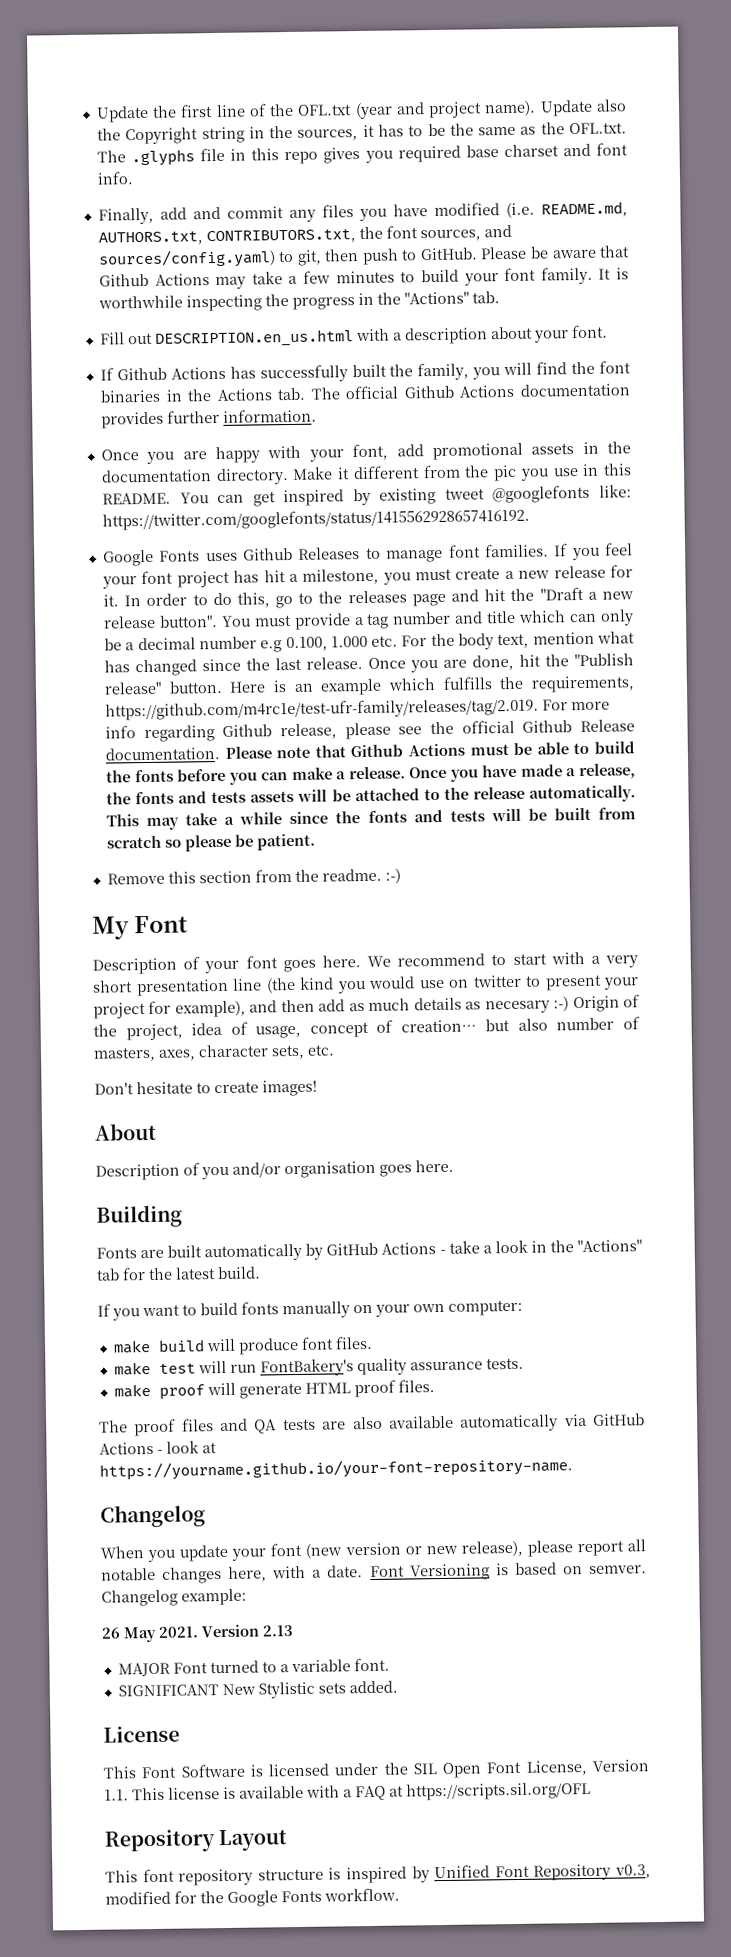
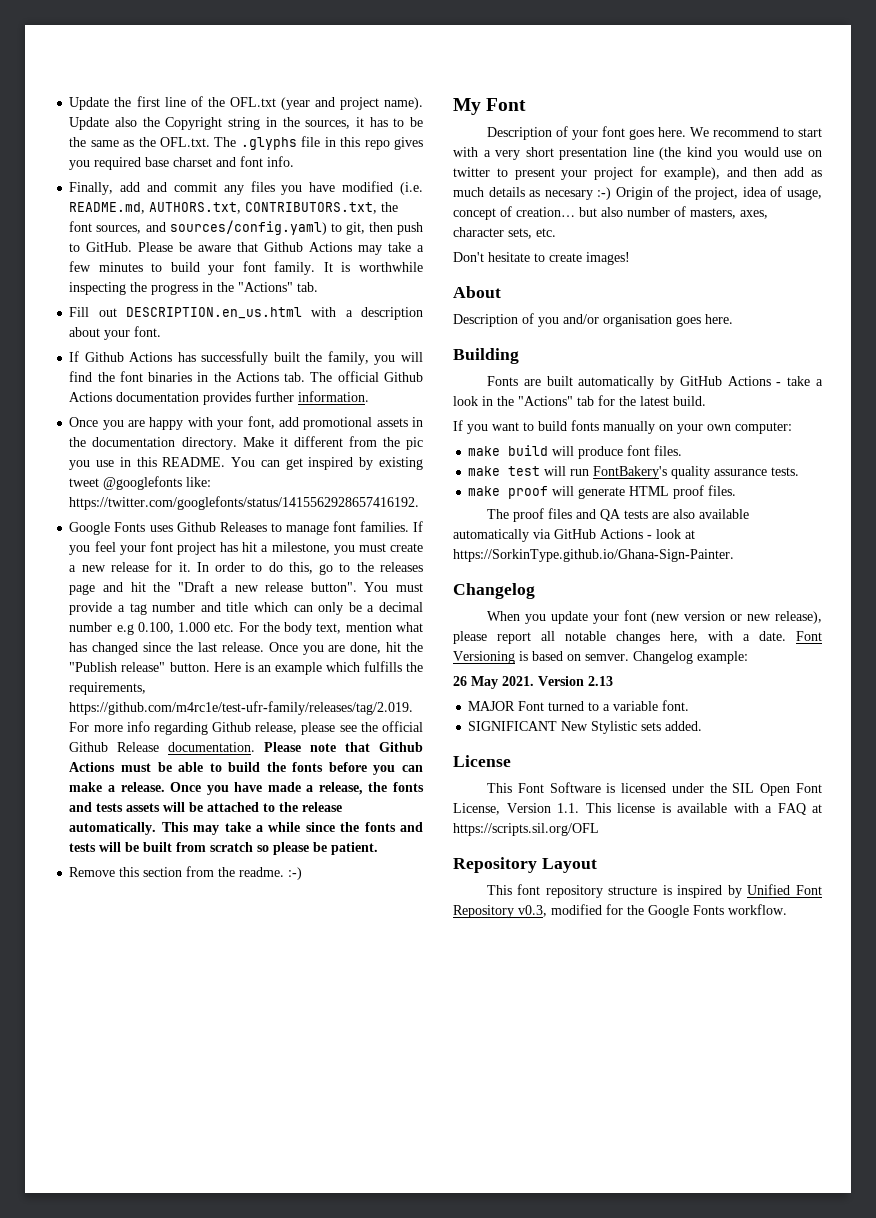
[99,1457,573,1481] https://yourname.github.io/your-font-repository-name. -> [453,549,734,562] https://SorkinType.github.io/Ghana-Sign-Painter.

